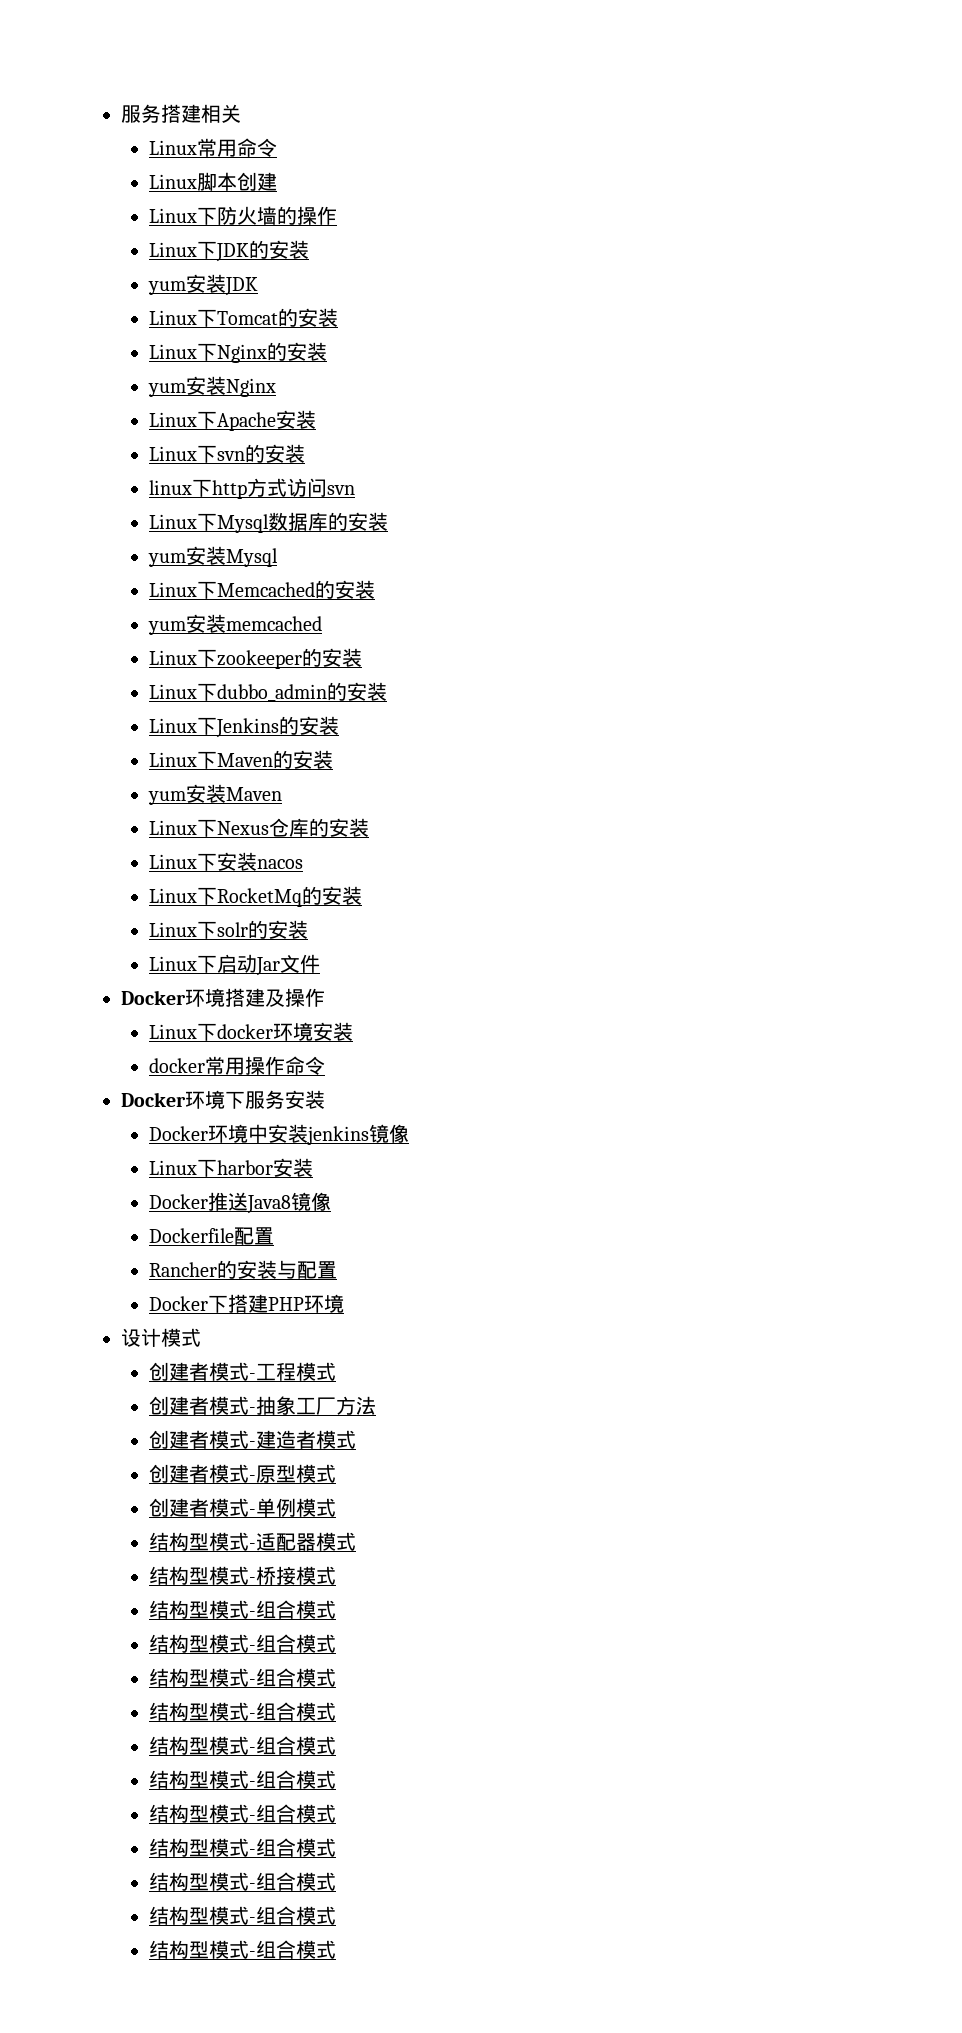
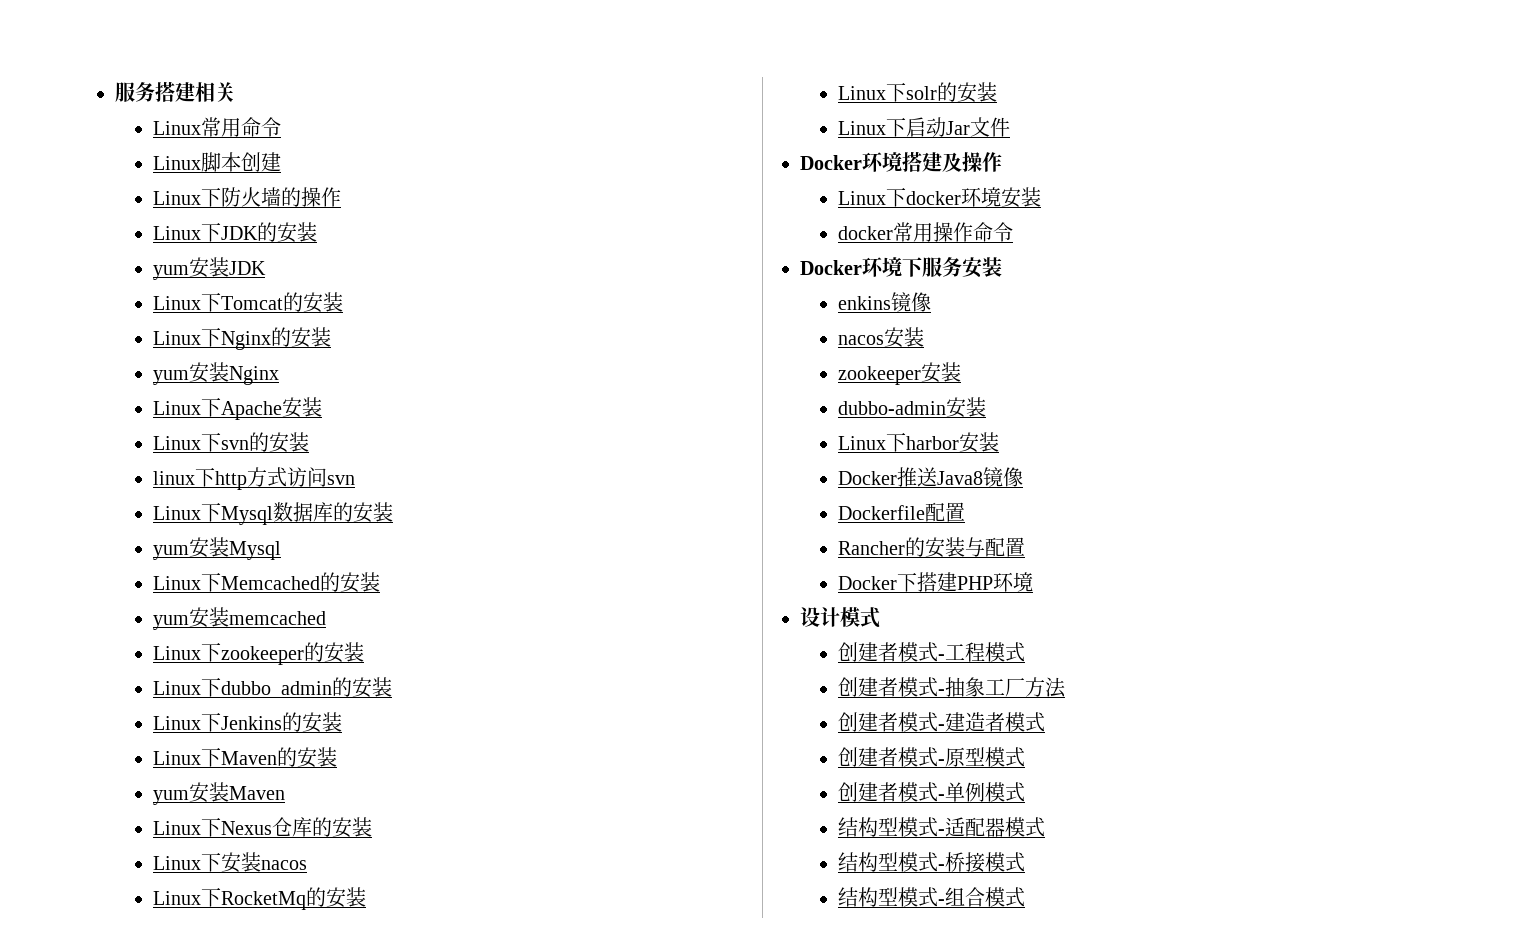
[149,1124,410,1145] Docker环境中安装jenkins镜像 -> [838,292,932,312] [838,327,925,348] [838,362,962,385] [838,397,987,418] enkins镜像 // nacos安装 // zookeeper安装 // dubbo-admin安装
[149,1634,337,1653] [149,1668,337,1687] [149,1702,337,1721] [149,1736,337,1755] [149,1770,337,1789] [149,1804,337,1823] [149,1838,337,1857] [149,1872,337,1891] [149,1906,337,1925] [149,1940,337,1959] // 结构型模式-组合模式 // 结构型模式-组合模式 // 结构型模式-组合模式 // 结构型模式-组合模式 // 结构型模式-组合模式 // 结构型模式-组合模式 // 结构型模式-组合模式 // 结构型模式-组合模式 // 结构型模式-组合模式 // 结构型模式-组合模式 -> (1026, 897) none

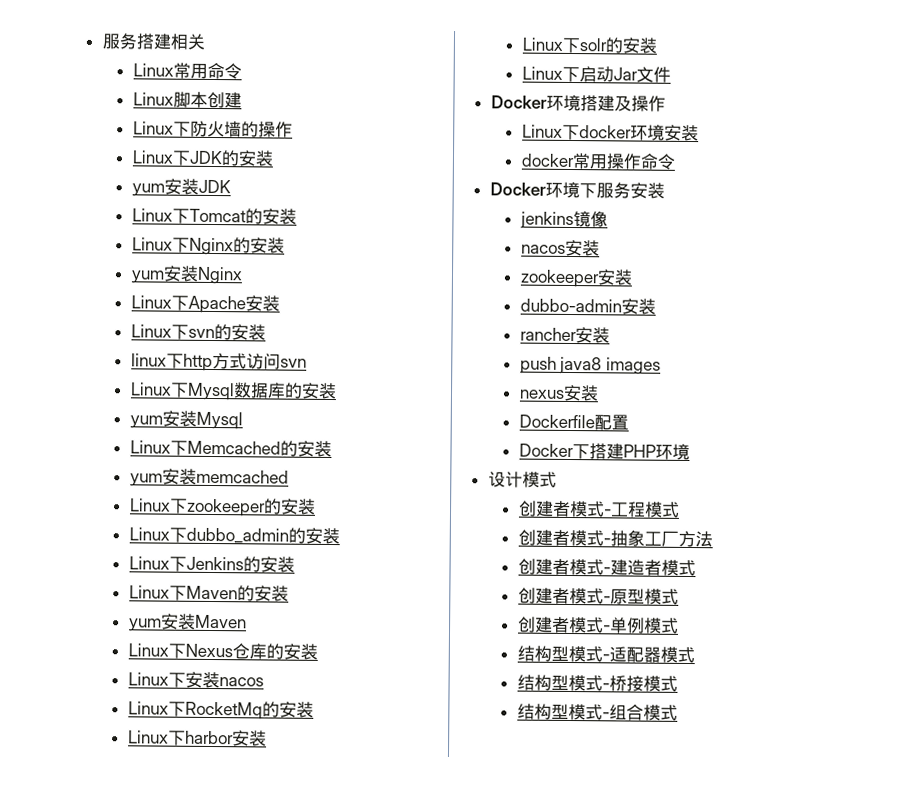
(367, 897) none -> [127,730,267,747] // Linux下harbor安装
[838,296,892,310] enkins -> [519,211,574,230] jenkins
[838,432,1000,453] [838,467,1024,487] [838,502,966,522] [838,537,986,558] Linux下harbor安装 // Docker推送Java8镜像 // Dockerfile配置 // Rancher的安装与 -> [519,327,610,344] [519,356,661,375] [518,384,599,402] [518,414,595,429] rancher安装 // push java8 images // nexus安装 // Dockerfile

